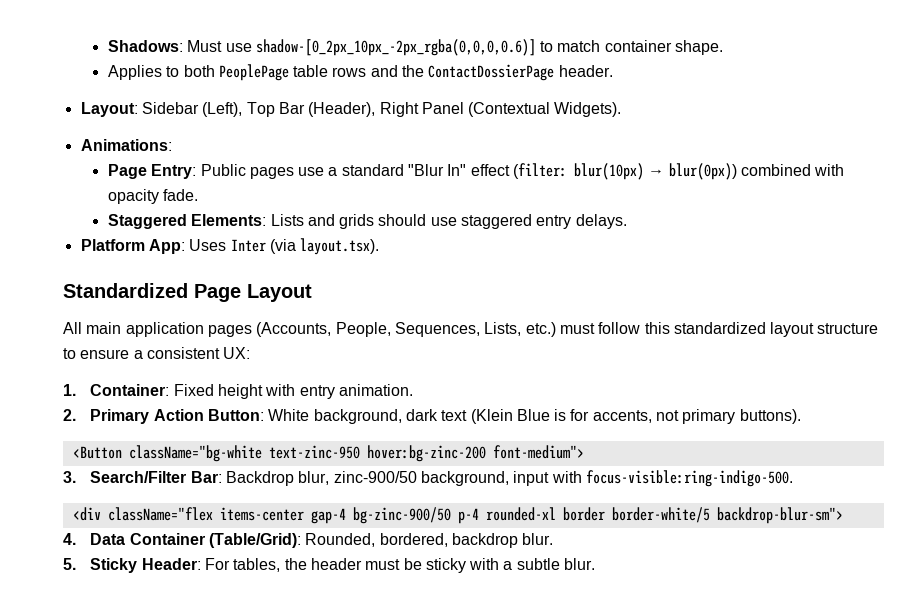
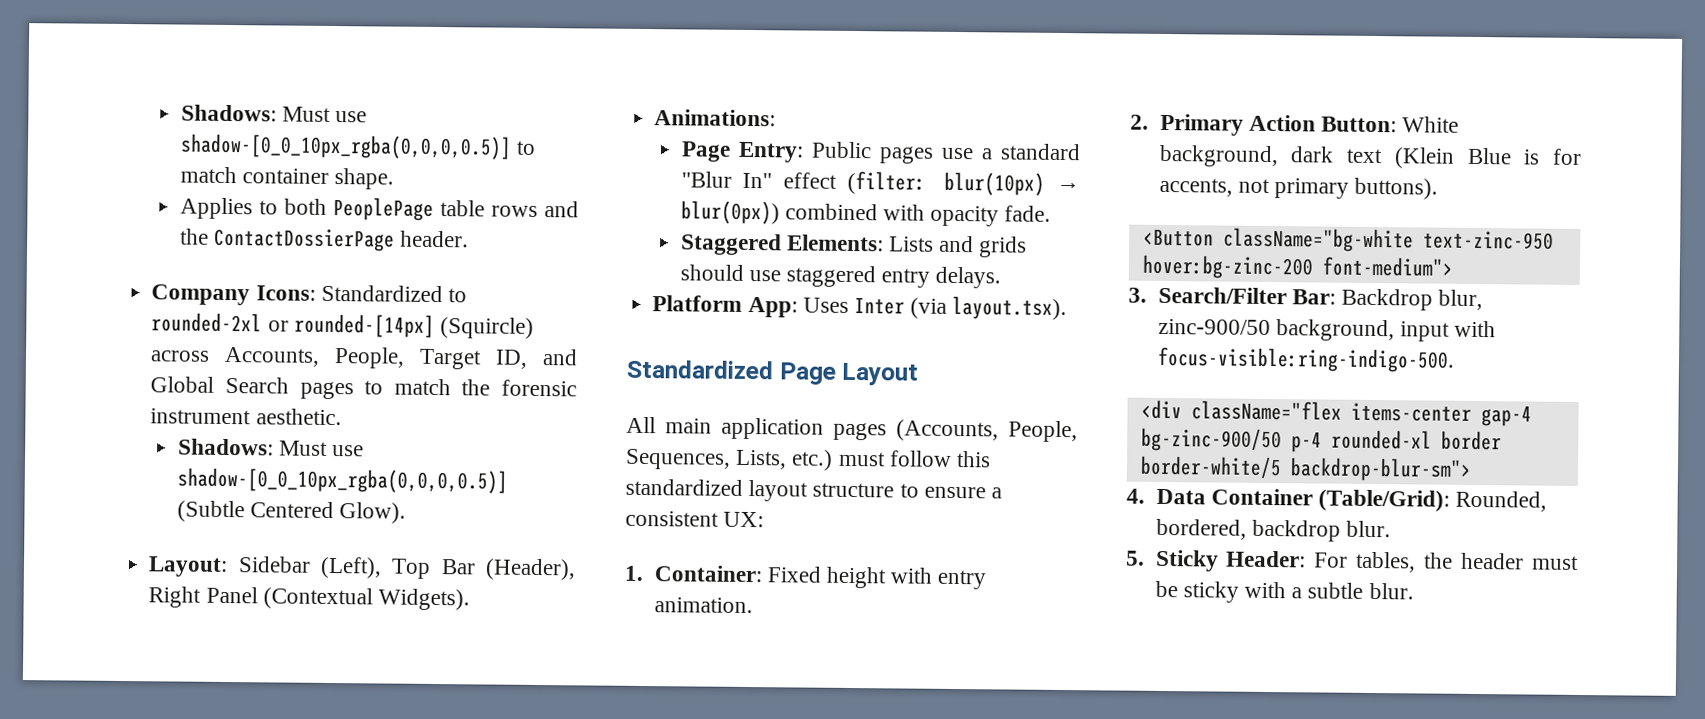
[107,39,536,56] Shadows: Must use shadow-[0_2px_10px_-2px_rgba(0,0,0,0.6)] -> [180,104,367,123] [179,133,512,160] Shadows: Must use shadow-[0_0_10px_rgba(0,0,0,0.5)]
(613, 71) none -> [151,284,467,306] [151,312,534,339] [150,346,578,370] [150,376,577,400] [150,408,342,426] [177,438,364,457] [176,467,508,494] [176,500,406,524] // Company Icons: Standardized to rounded-2xl or rounded-[14px] (Squircle) across Accounts, People, Target ID, and Global Search pages to match the forensic instrument aesthetic. // Shadows: Must use shadow-[0_0_10px_rgba(0,0,0,0.5)] (Subtle Centered Glow).

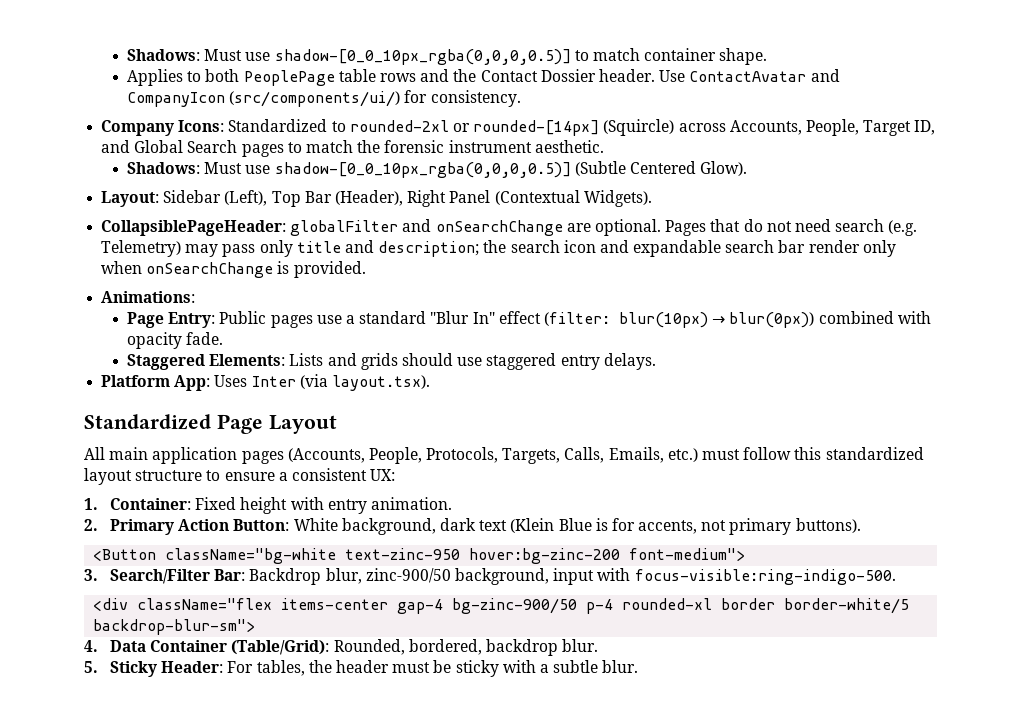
[213,227,395,252] ContactDossierPage -> [480,69,596,82] Contact Dossier
(469, 239) none -> [659,69,840,82] [127,90,521,107] Use ContactAvatar and CompanyIcon (src/components/ui/) for consistency.
(470, 599) none -> [101,219,918,236] [101,240,896,257] [101,261,366,278] // CollapsiblePageHeader: globalFilter and onSearchChange are optional. Pages that do not need search (e.g. Telemetry) may pass only title and description; the search icon and expandable search bar render only when onSearchChange is provided.
[625,448,788,470] Sequences, Lists, -> [426,447,664,464] Protocols, Targets, Calls, Emails,

